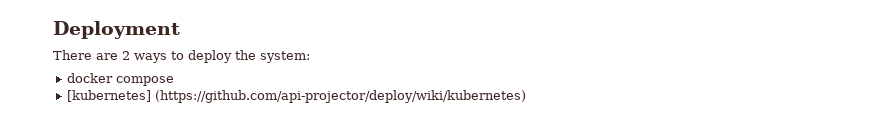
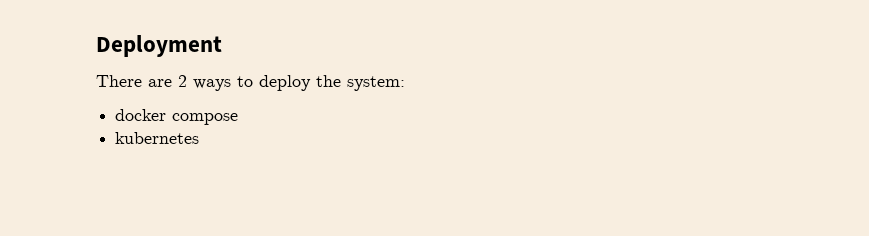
[67,90,527,103] [kubernetes] (https://github.com/api-projector/deploy/wiki/kubernetes) -> [115,132,200,144] kubernetes

